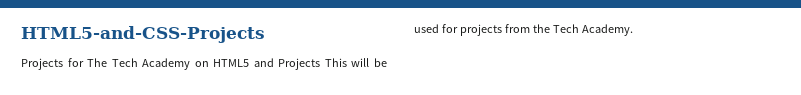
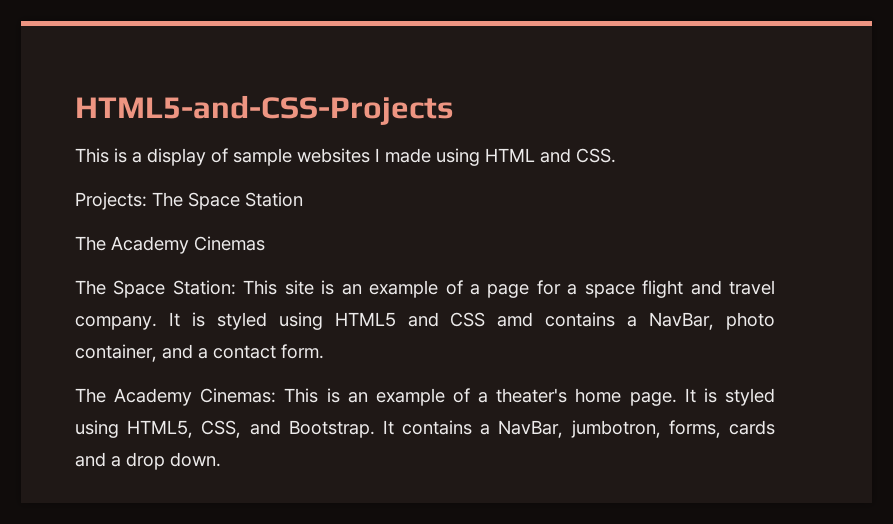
[21,58,387,70] [414,24,633,36] Projects for The Tech Academy on HTML5 and Projects This will be used for projects from the Tech Academy. -> [75,148,616,166] [75,192,303,210] [75,236,265,254] [75,280,775,298] [75,312,775,330] [75,344,324,362] [75,388,775,406] [75,420,775,438] [75,452,221,470] This is a display of sample websites I made using HTML and CSS. // Projects: The Space Station // The Academy Cinemas // The Space Station: This site is an example of a page for a space flight and travel company. It is styled using HTML5 and CSS amd contains a NavBar, photo container, and a contact form. // The Academy Cinemas: This is an example of a theater's home page. It is styled using HTML5, CSS, and Bootstrap. It contains a NavBar, jumbotron, forms, cards and a drop down.

